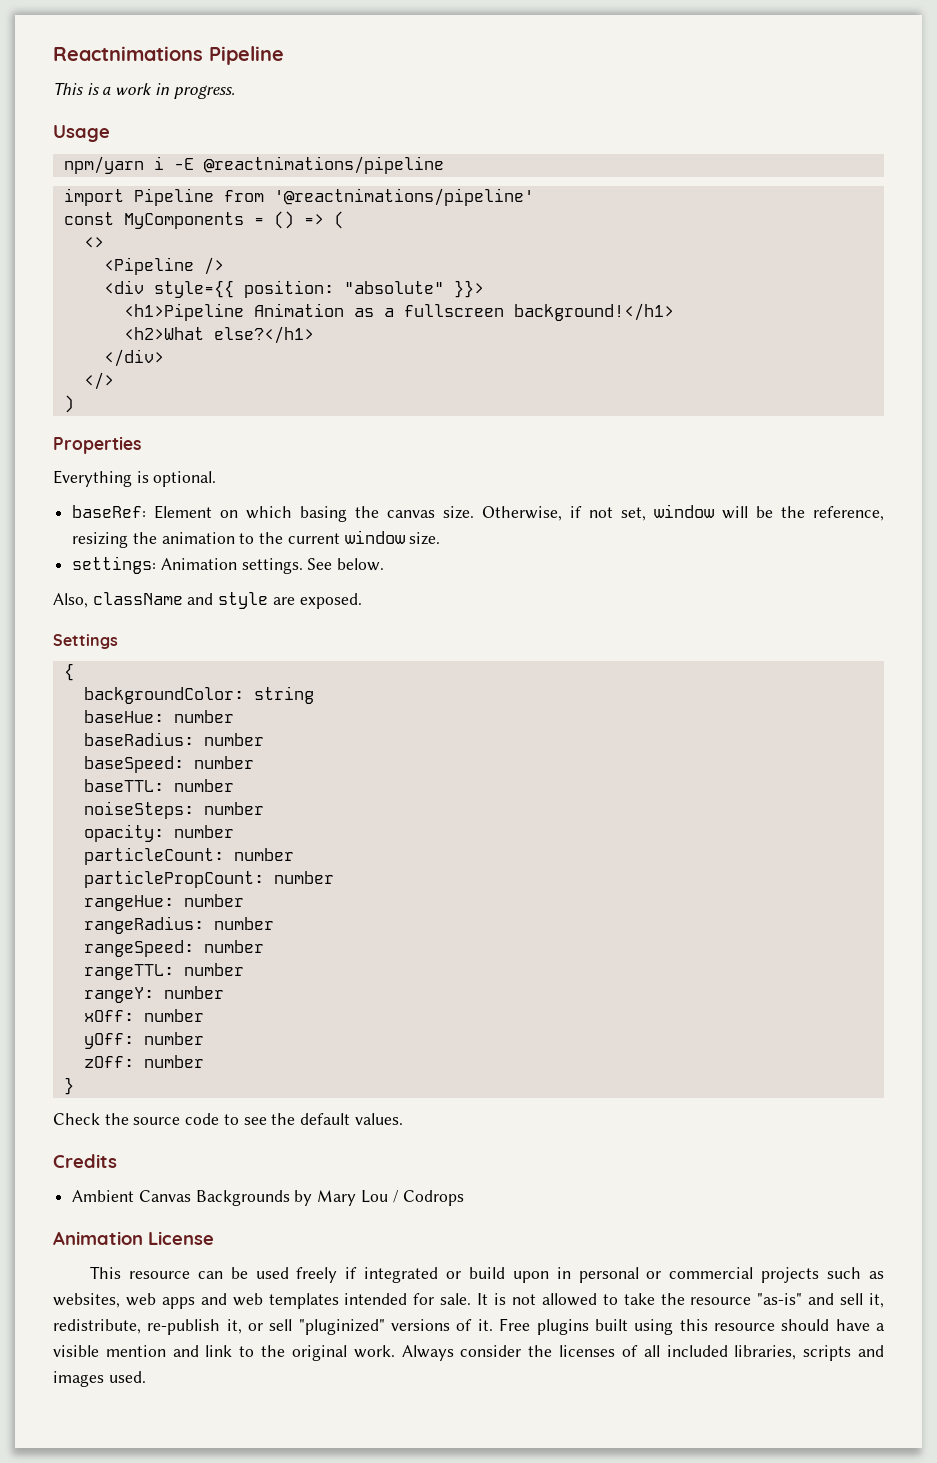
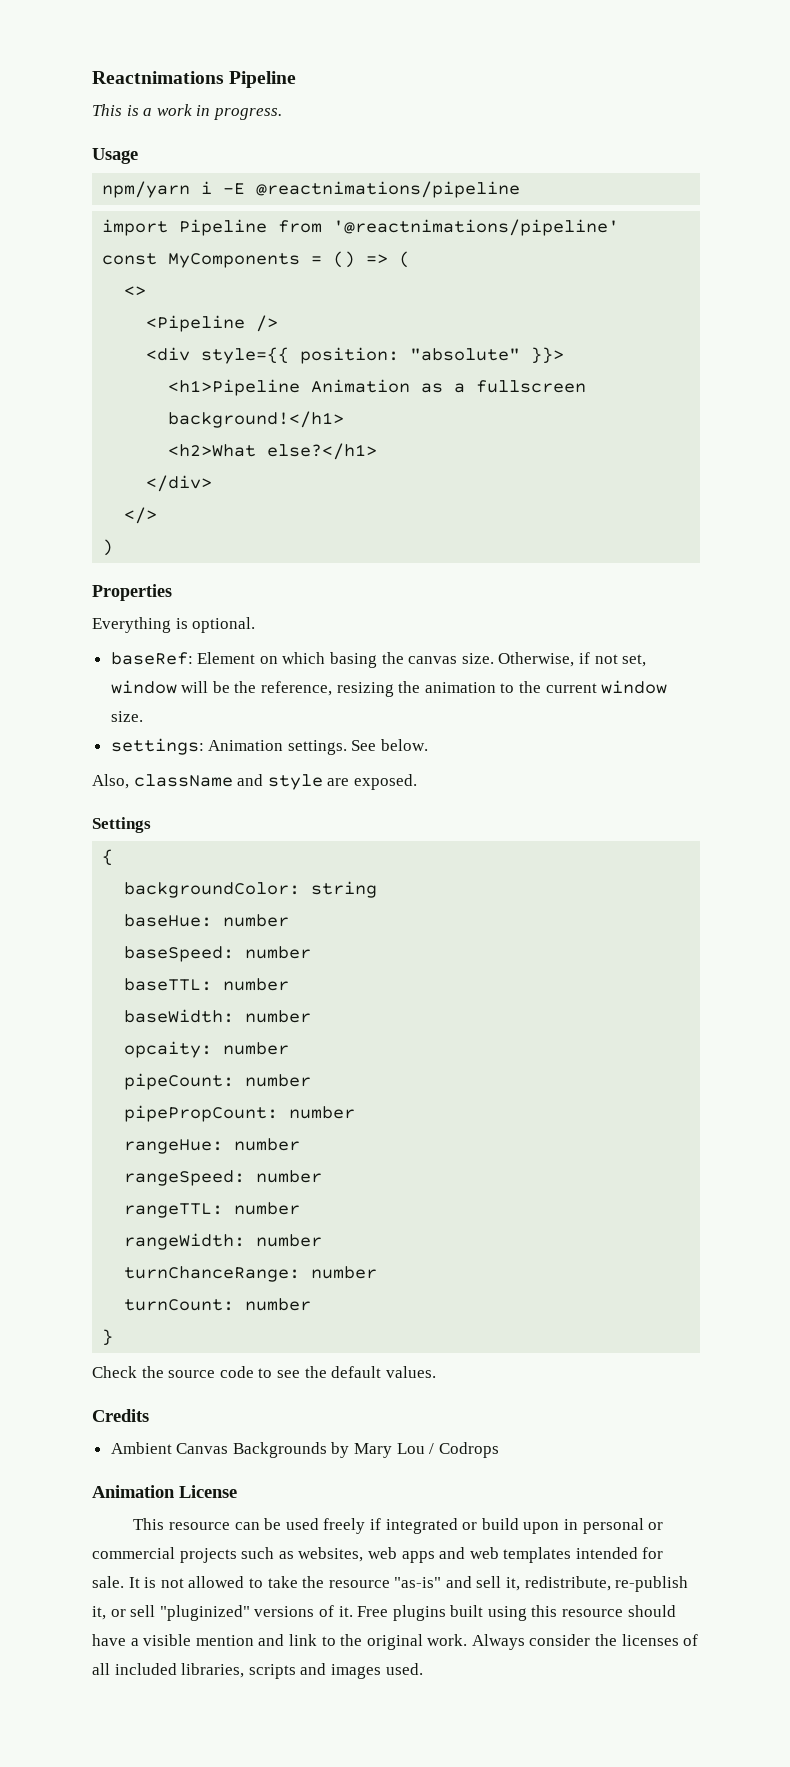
[83,732,264,746] // baseRadius: number -> (290, 920) none
[83,801,264,819] [83,824,234,842] [83,847,294,865] [83,870,264,888] noiseSteps: number // opacity: number // particleCount: number // particlePropCount: -> [124,1009,312,1023] [124,1041,290,1058] [124,1073,312,1090] [124,1105,279,1122] baseWidth: number // opcaity: number // pipeCount: number // pipePropCount:
[83,916,274,934] // rangeRadius: number -> (301, 1144) none
[83,986,224,1003] [83,1009,204,1022] [83,1032,204,1049] [83,1056,134,1068] rangeY: number // xOff: number // yOff: number // zOff: -> [124,1233,323,1250] [124,1266,378,1282] [124,1299,235,1311] rangeWidth: number // turnChanceRange: number // turnCount:

